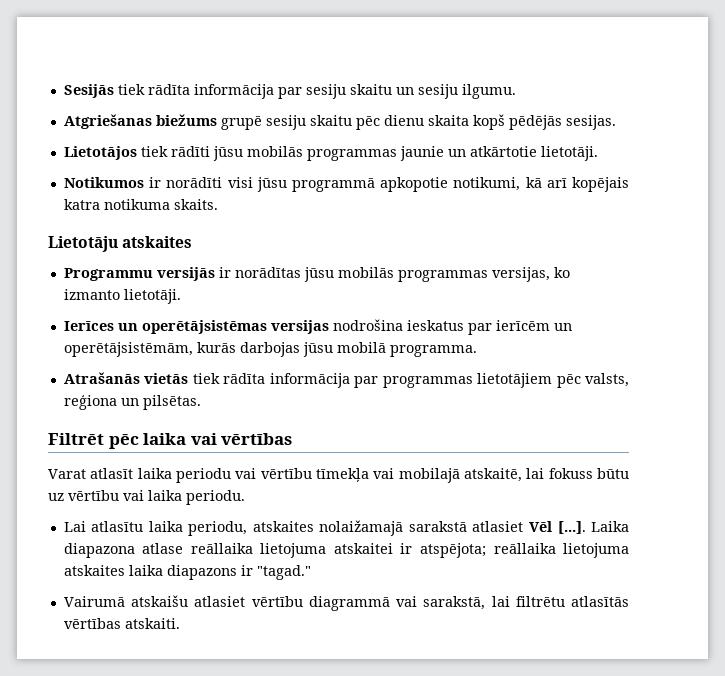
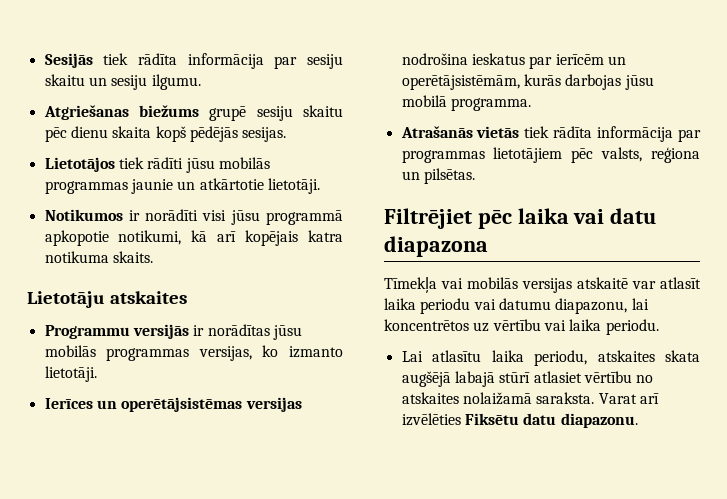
[48,433,104,445] Filtrēt -> [384,208,472,229] Filtrējiet
[221,433,293,445] [48,468,629,483] vērtības // Varat atlasīt laika periodu vai vērtību tīmekļa vai mobilajā atskaitē, lai fokuss būtu -> [610,208,657,224] [384,236,488,257] [384,277,701,293] [384,298,649,314] [384,319,469,331] datu diapazona // Tīmekļa vai mobilās versijas atskaitē var atlasīt laika periodu vai datumu diapazonu, lai koncentrētos
[319,520,629,536] [63,543,630,558] [63,565,311,580] [63,595,629,611] [63,618,180,629] nolaižamajā sarakstā atlasiet Vēl [...]. Laika diapazona atlase reāllaika lietojuma atskaitei ir atspējota; reāllaika lietojuma atskaites laika diapazons ir "tagad." // Vairumā atskaišu atlasiet vērtību diagrammā vai sarakstā, lai filtrētu atlasītās vērtības atskaiti. -> [665,350,700,362] [401,371,654,387] [401,392,659,405] [401,413,638,428] skata augšējā labajā stūrī atlasiet vērtību no atskaites nolaižamā saraksta. Varat arī izvēlēties Fiksētu datu diapazonu.

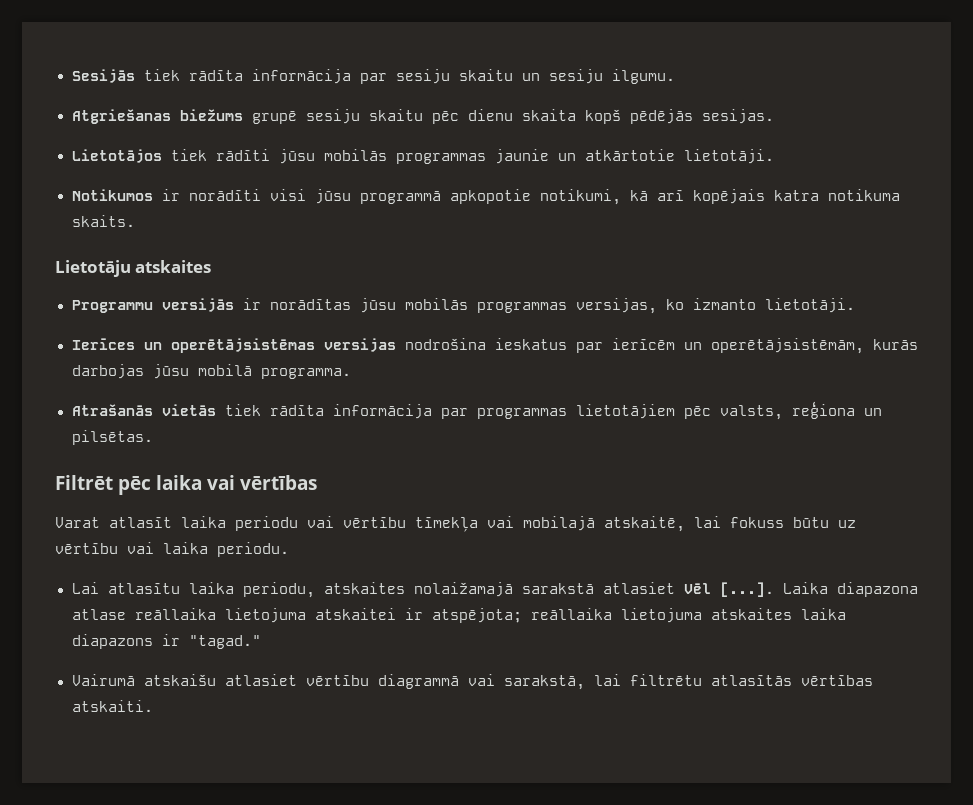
[384,208,472,229] Filtrējiet -> [55,475,113,490] Filtrēt
[610,208,657,224] [384,236,488,257] [384,277,701,293] [384,298,649,314] [384,319,469,331] datu diapazona // Tīmekļa vai mobilās versijas atskaitē var atlasīt laika periodu vai datumu diapazonu, lai koncentrētos -> [240,475,317,490] [55,516,829,532] vērtības // Varat atlasīt laika periodu vai vērtību tīmekļa vai mobilajā atskaitē, lai fokuss būtu
[665,350,700,362] [401,371,654,387] [401,392,659,405] [401,413,638,428] skata augšējā labajā stūrī atlasiet vērtību no atskaites nolaižamā saraksta. Varat arī izvēlēties Fiksētu datu diapazonu. -> [413,582,918,597] [71,608,846,623] [71,634,261,649] [71,674,873,690] [71,700,153,712] nolaižamajā sarakstā atlasiet Vēl [...]. Laika diapazona atlase reāllaika lietojuma atskaitei ir atspējota; reāllaika lietojuma atskaites laika diapazons ir "tagad." // Vairumā atskaišu atlasiet vērtību diagrammā vai sarakstā, lai filtrētu atlasītās vērtības atskaiti.

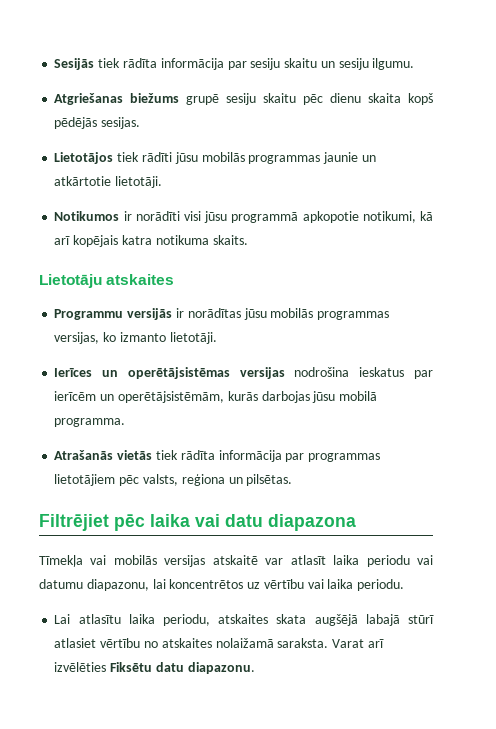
[55,475,113,490] Filtrēt -> [39,514,109,531] Filtrējiet
[240,475,317,490] [55,516,829,532] vērtības // Varat atlasīt laika periodu vai vērtību tīmekļa vai mobilajā atskaitē, lai fokuss būtu -> [225,514,356,531] [39,555,434,567] [39,579,244,591] datu diapazona // Tīmekļa vai mobilās versijas atskaitē var atlasīt laika periodu vai datumu diapazonu, lai koncentrētos
[413,582,918,597] [71,608,846,623] [71,634,261,649] [71,674,873,690] [71,700,153,712] nolaižamajā sarakstā atlasiet Vēl [...]. Laika diapazona atlase reāllaika lietojuma atskaitei ir atspējota; reāllaika lietojuma atskaites laika diapazons ir "tagad." // Vairumā atskaišu atlasiet vērtību diagrammā vai sarakstā, lai filtrētu atlasītās vērtības atskaiti. -> [276,614,434,626] [54,638,384,648] [54,662,255,674] skata augšējā labajā stūrī atlasiet vērtību no atskaites nolaižamā saraksta. Varat arī izvēlēties Fiksētu datu diapazonu.

